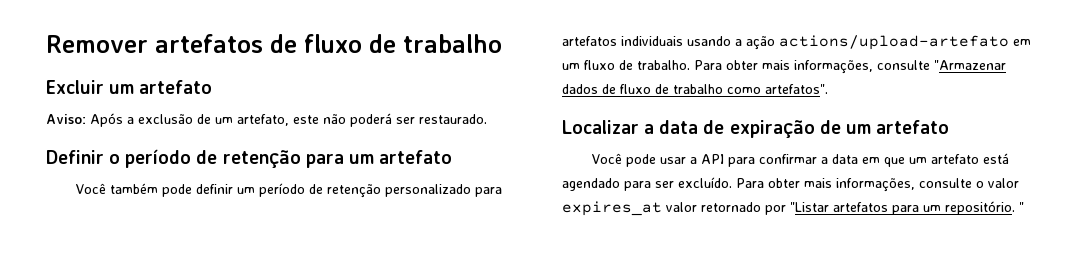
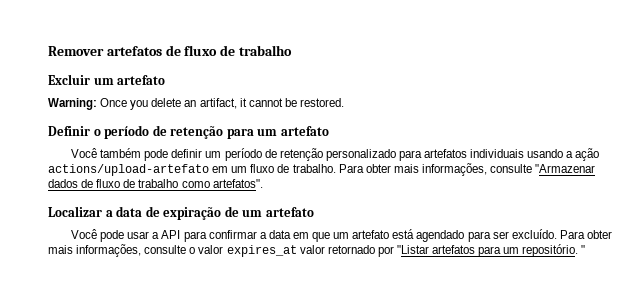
[46,113,487,127] Aviso: Após a exclusão de um artefato, este não poderá ser restaurado. -> [48,98,344,110] Warning: Once you delete an artifact, it cannot be restored.

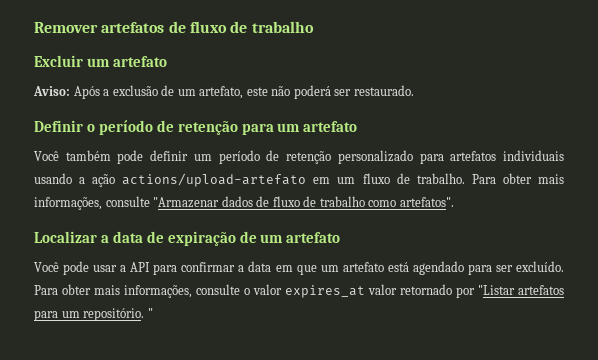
[48,98,344,110] Warning: Once you delete an artifact, it cannot be restored. -> [33,85,414,99] Aviso: Após a exclusão de um artefato, este não poderá ser restaurado.

